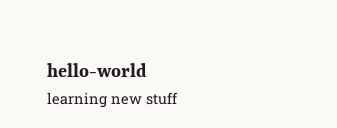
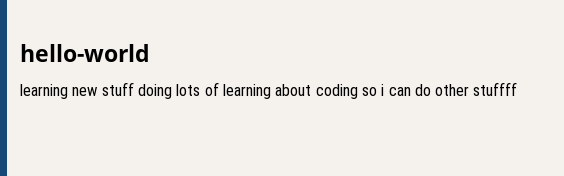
(178, 98) none -> [137,82,518,99] doing lots of learning about coding so i can do other stuffff

